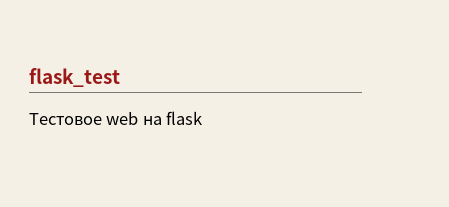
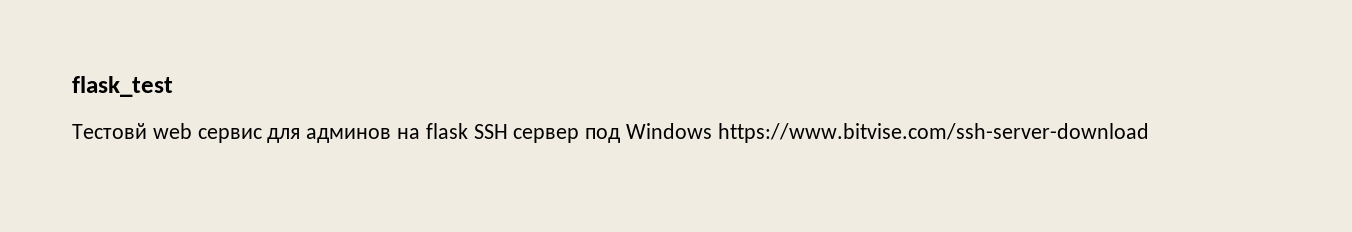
[29,111,203,125] Тестовое web на flask -> [72,123,1149,143] Тестовй web сервис для админов на flask SSH сервер под Windows https://www.bitvise.com/ssh-server-download

